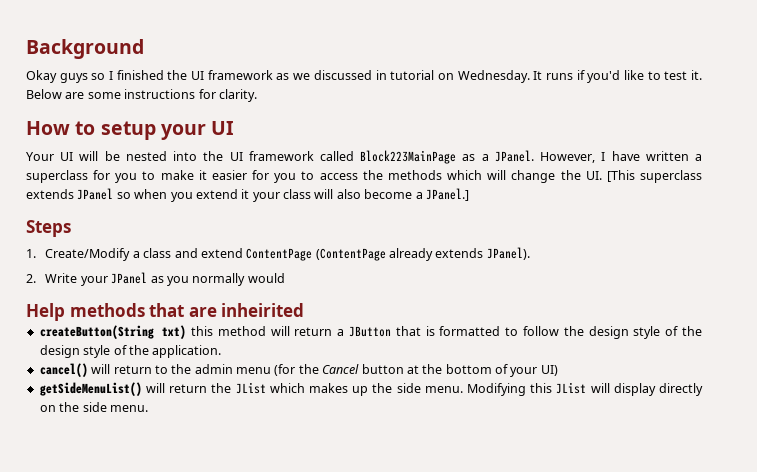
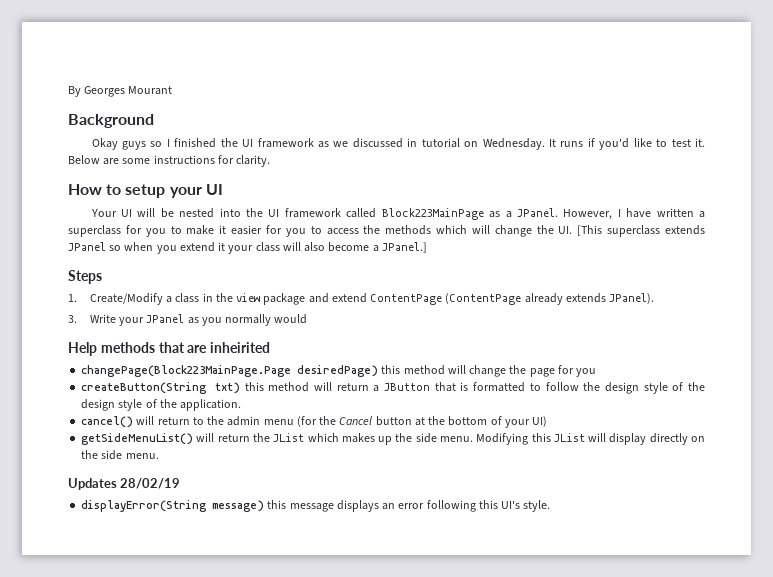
(26, 49) none -> [68,86,173,97] By Georges Mourant //
(172, 253) none -> [202,293,306,305] in the view package
[26,274,36,283] 2. -> [68,315,77,323] 3.
(305, 310) none -> [81,365,597,377] // changePage(Block223MainPage.Page desiredPage) this method will change the page for you
(148, 408) none -> [68,478,181,490] [81,500,551,512] // Updates 28/02/19 // displayError(String message) this message displays an error following this UI's style.

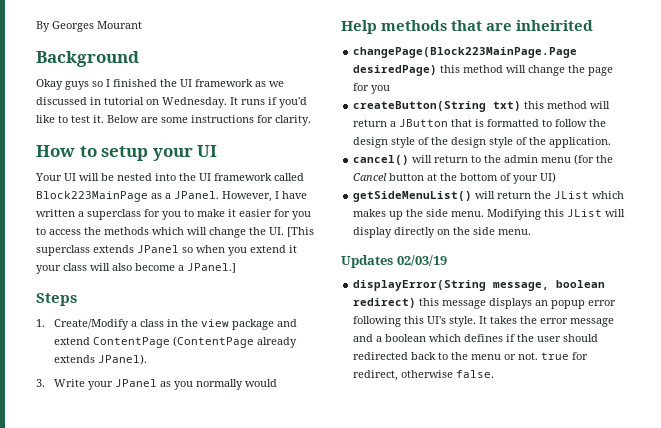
[120,478,181,489] 28/02/19 -> [396,255,447,266] 02/03/19
[212,500,265,512] message) -> [493,280,606,291] [353,298,417,308] message, boolean redirect)
(396, 506) none -> [551,300,586,309] popup
(551, 506) none -> [479,316,615,327] [353,334,599,342] [353,352,589,360] [353,370,495,381] It takes the error message and a boolean which defines if the user should redirected back to the menu or not. true for redirect, otherwise false.

